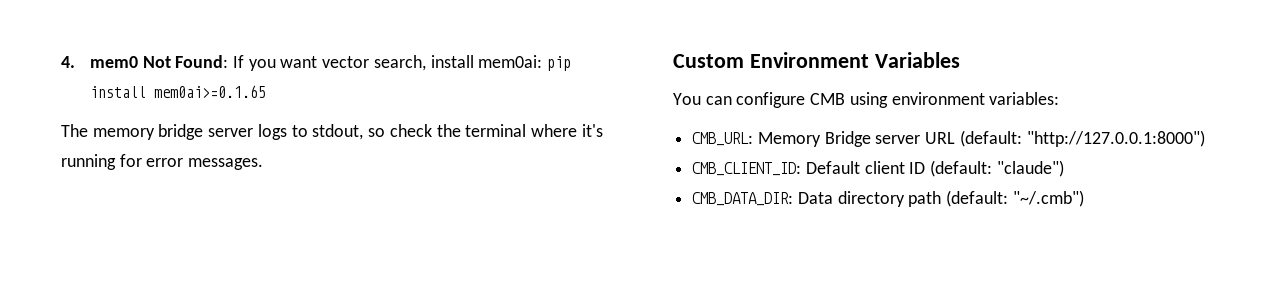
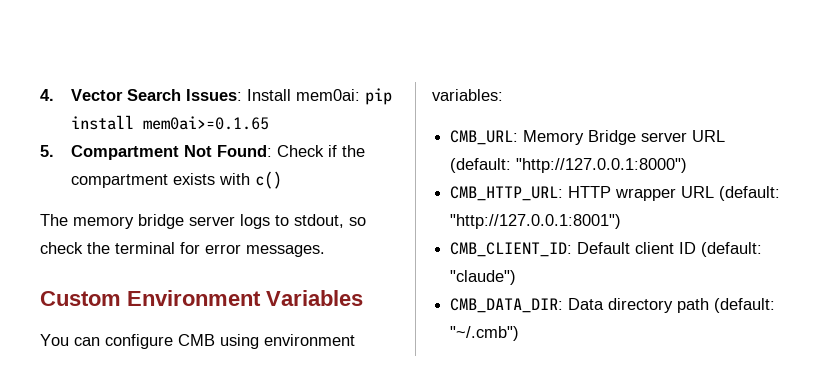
[89,55,572,71] [89,85,266,98] mem0 Not Found: If you want vector search, install mem0ai: pip install mem0ai>=0.1.65 -> [70,88,392,105] [70,115,269,130] [40,145,365,160] [70,171,282,189] Vector Search Issues: Install mem0ai: pip install mem0ai>=0.1.65 // 5. Compartment Not Found: Check if the compartment exists with c()
[530,124,603,137] [61,154,116,170] where it's running -> (175, 248) none
(1205, 138) none -> [450,186,781,201] [450,214,622,229] // CMB_HTTP_URL: HTTP wrapper URL (default: "http://127.0.0.1:8001")

